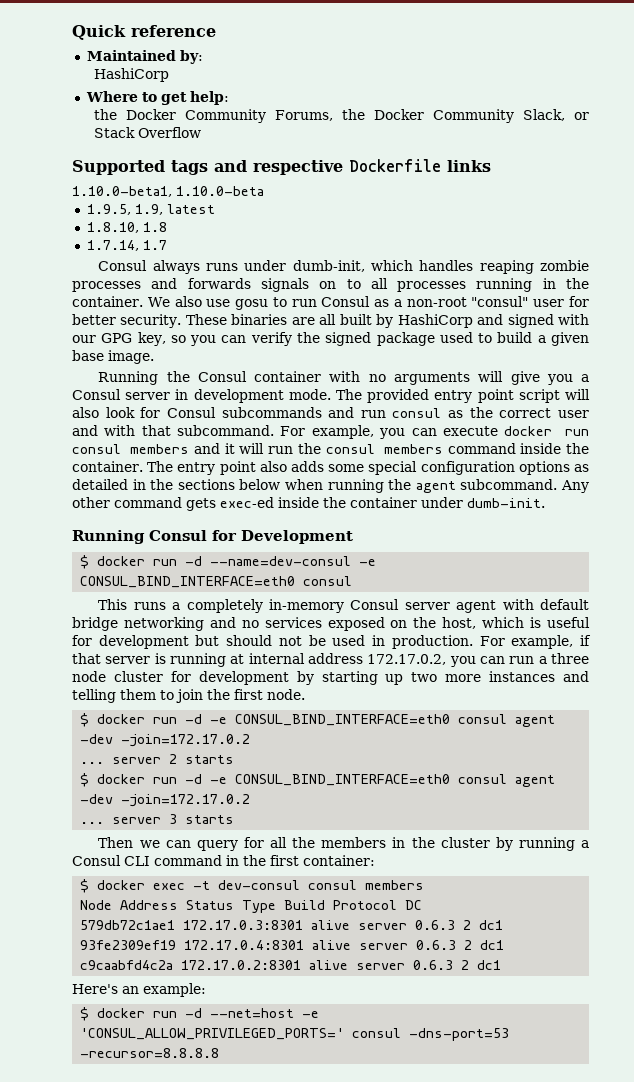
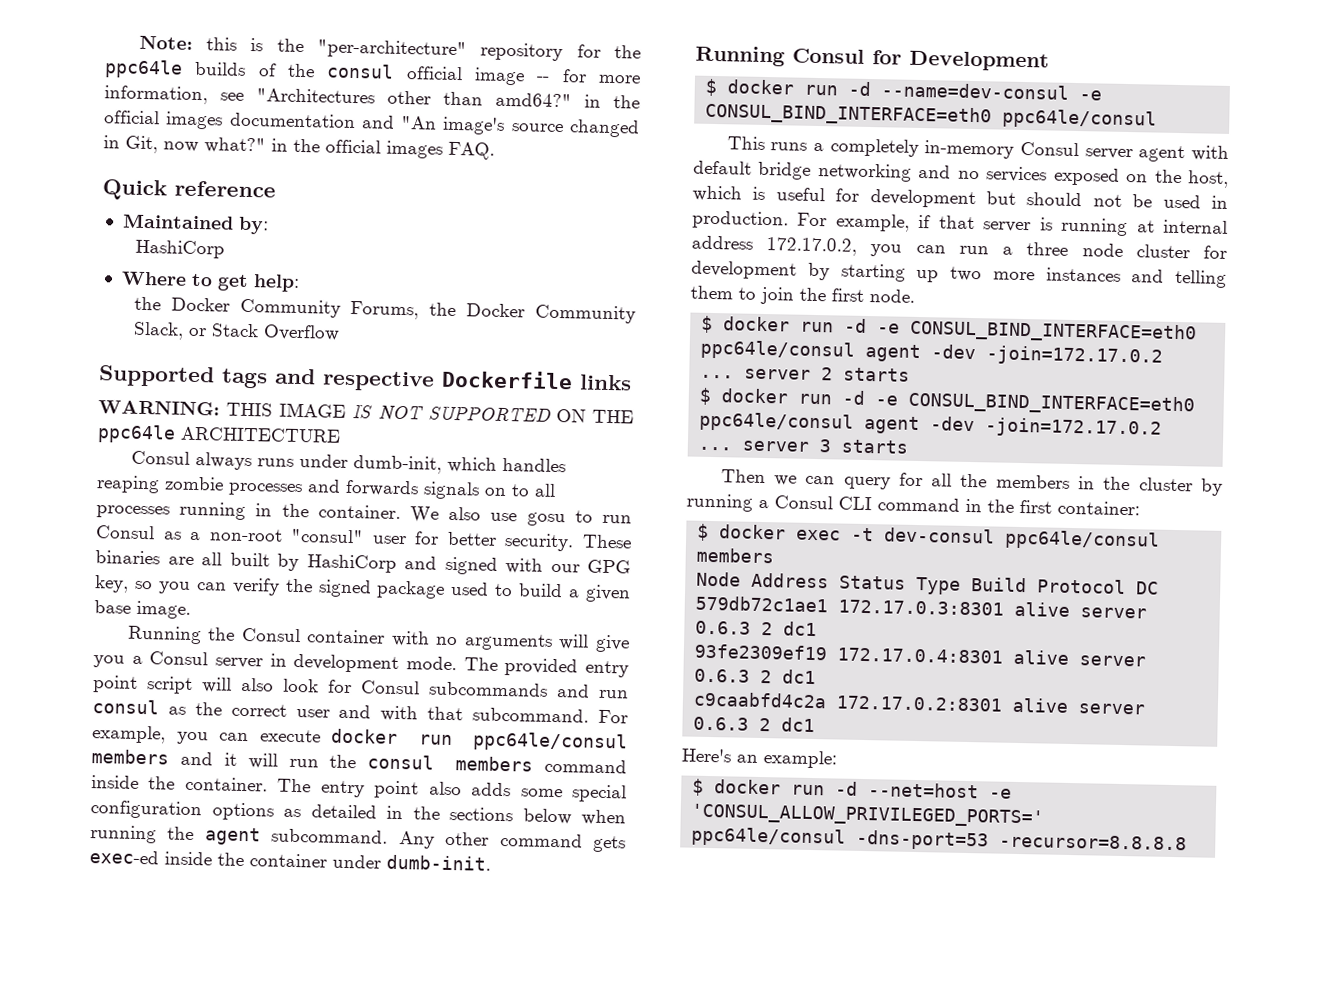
(72, 32) none -> [138,35,641,62] [104,59,641,86] [104,85,640,109] [104,110,640,138] [103,135,495,160] Note: this is the "per-architecture" repository for the ppc64le builds of the consul official image -- for more information, see "Architectures other than amd64?" in the official images documentation and "An image's source changed in Git, now what?" in the official images FAQ. //
[72,186,264,197] [86,204,215,215] [86,222,167,233] [86,240,167,251] 1.10.0-beta1, 1.10.0-beta // 1.9.5, 1.9, latest // 1.8.10, 1.8 // 1.7.14, 1.7 -> [98,400,635,424] [97,424,341,444] WARNING: THIS IMAGE IS NOT SUPPORTED ON THE ppc64le ARCHITECTURE
[72,444,121,454] consul -> [472,731,628,753] ppc64le/consul
[303,576,353,586] consul -> [1002,108,1158,130] ppc64le/consul
[458,714,508,724] consul -> [700,339,856,361] ppc64le/consul
[458,774,508,784] consul -> [699,411,855,433] ppc64le/consul
[308,880,358,890] consul -> [1004,529,1161,551] ppc64le/consul
[352,1028,402,1038] consul -> [691,826,847,848] ppc64le/consul

